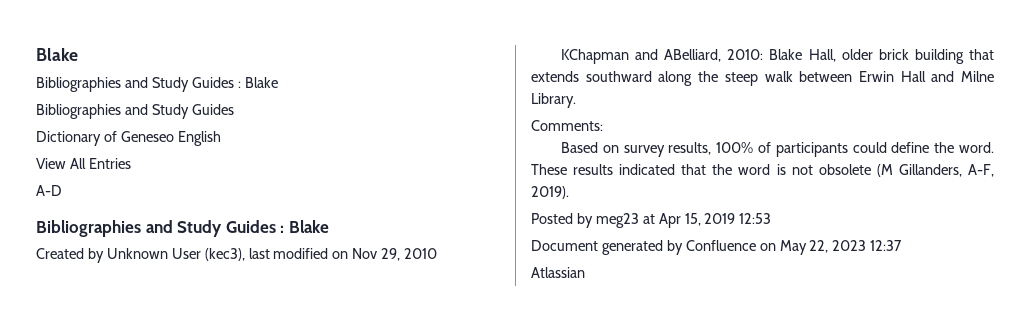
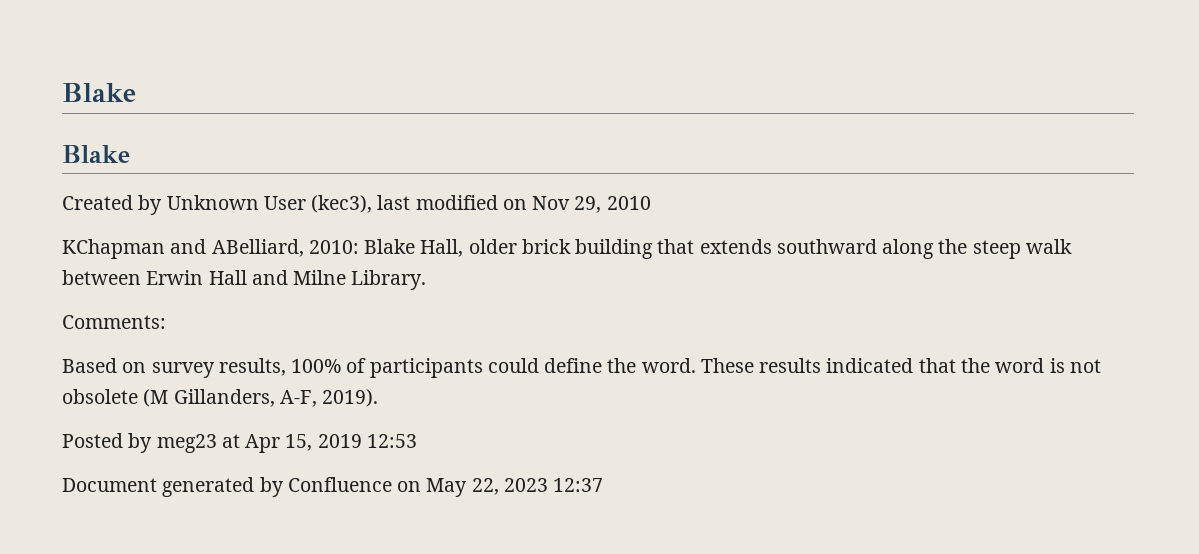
[36,48,78,61] [36,77,278,92] [36,104,234,119] [36,131,221,146] [36,158,131,169] [36,185,62,196] [36,220,285,237] Blake // Bibliographies and Study Guides : Blake // Bibliographies and Study Guides // Dictionary of Geneseo English // View All Entries // A-D // Bibliographies and Study Guides : -> [62,83,136,102] Blake //
[531,267,585,278] // Atlassian -> (604, 485) none

